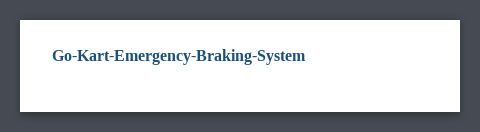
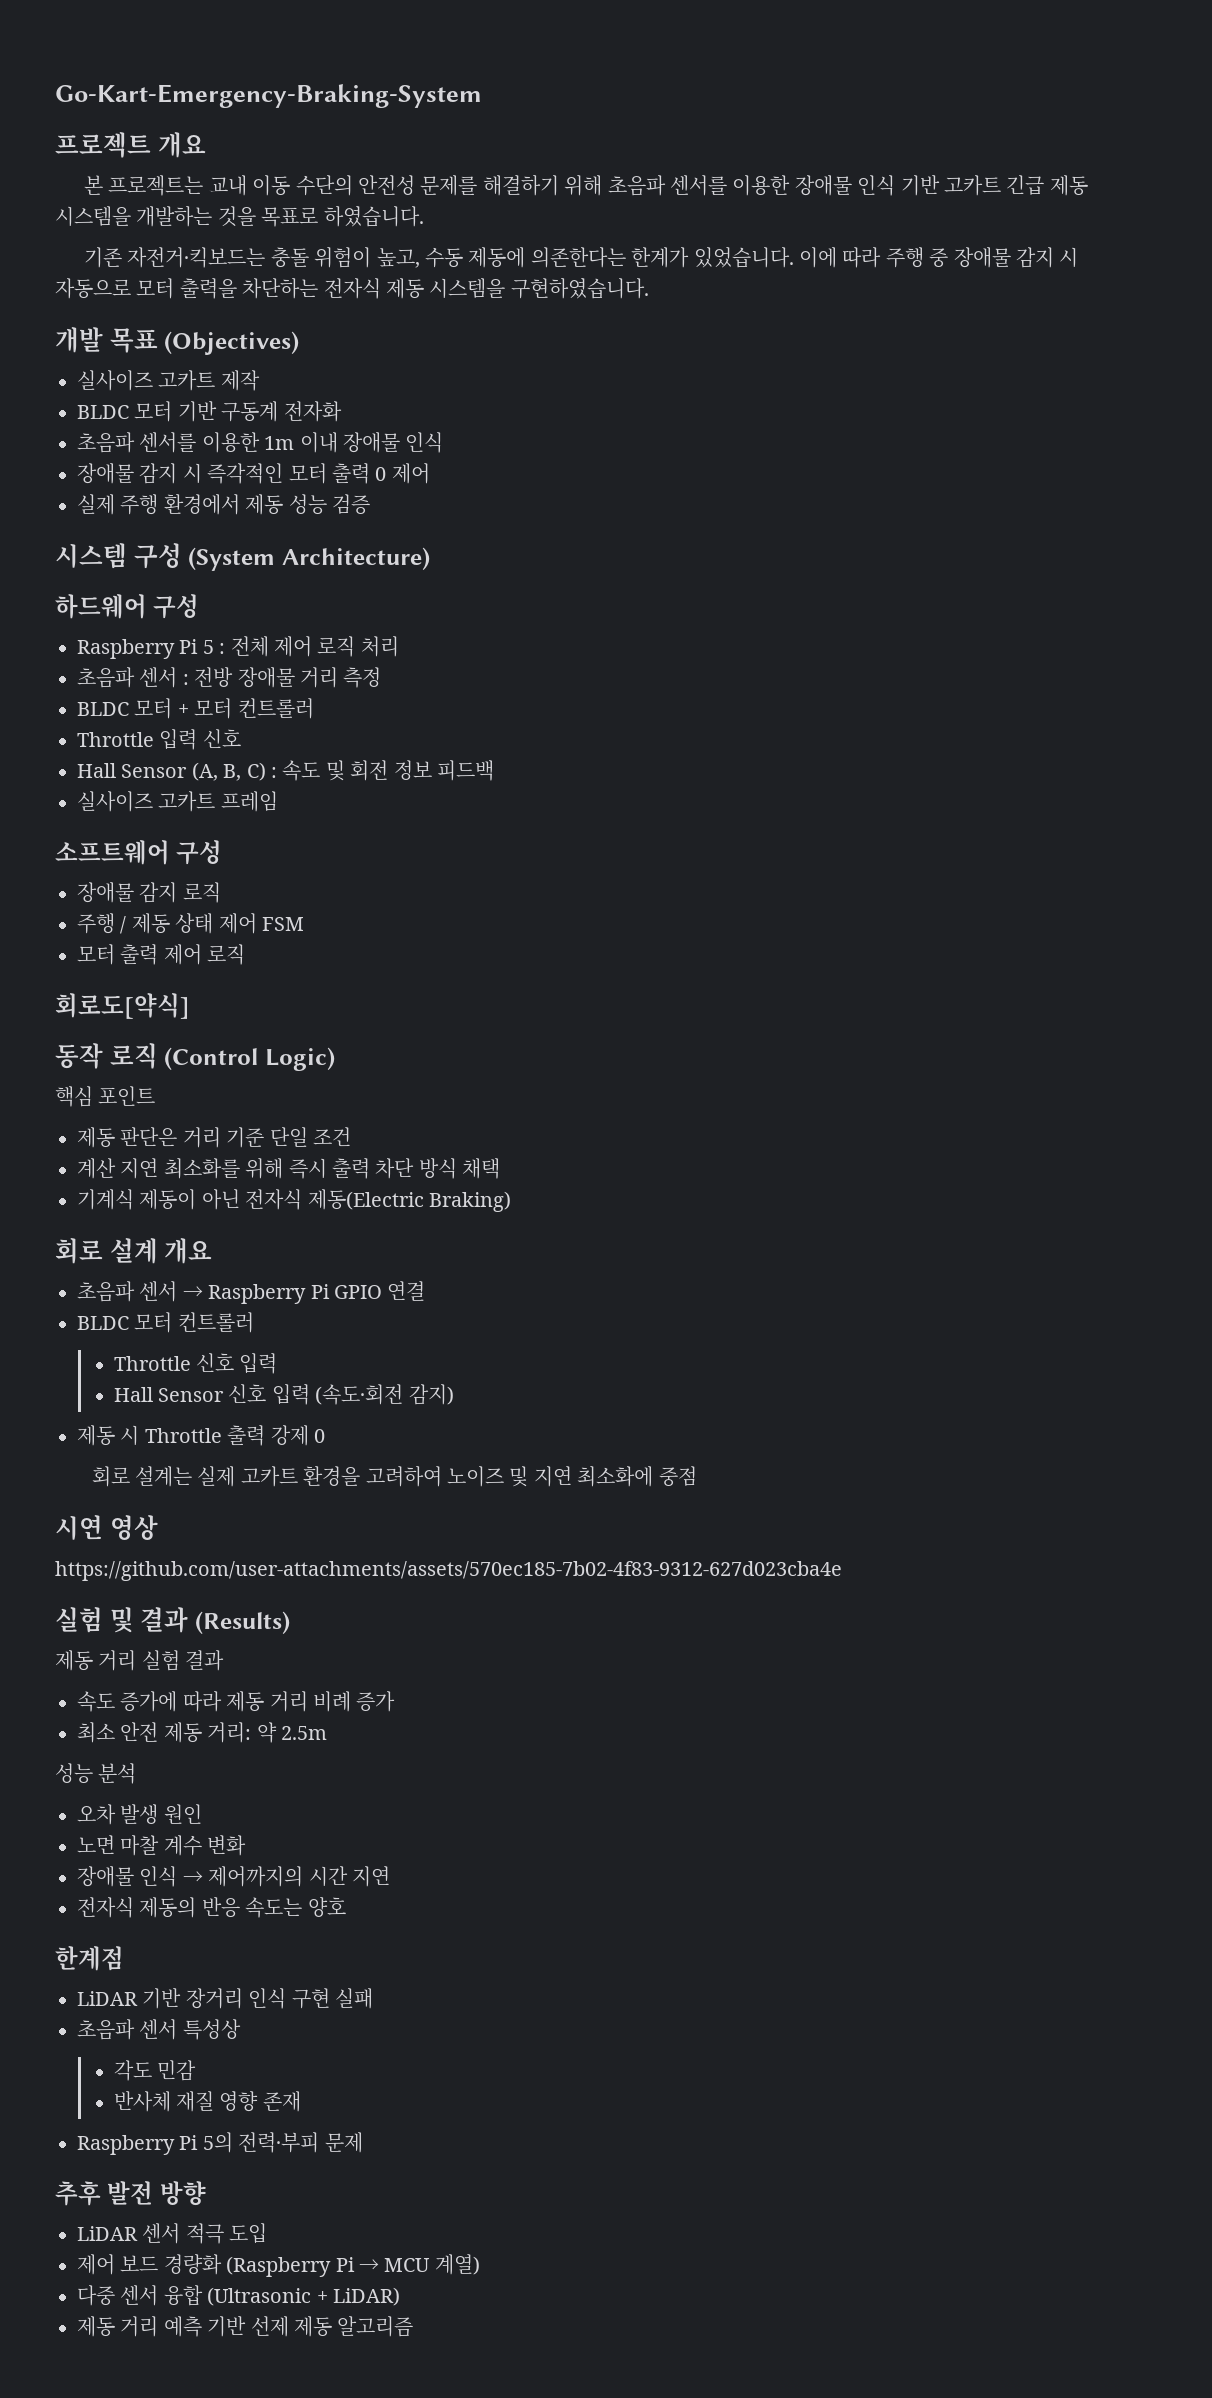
(306, 57) none -> [55,132,206,158] [83,175,1088,196] [55,206,424,227] [83,247,1079,268] [55,278,649,299] [55,327,300,355] [77,370,260,391] [77,401,342,422] [77,432,444,453] [77,463,430,484] [77,494,370,515] [55,543,430,571] [55,594,200,619] [77,636,399,659] [77,667,382,688] [77,698,314,719] [77,729,241,750] [77,760,494,781] [77,791,278,812] [55,840,223,865] [77,882,221,903] [77,913,304,934] [77,944,246,965] [55,993,190,1019] [55,1043,335,1071] [55,1086,156,1107] [77,1127,351,1148] [77,1158,501,1179] [77,1189,511,1212] [55,1238,213,1264] [77,1281,426,1304] [77,1312,254,1333] [113,1353,278,1374] [113,1384,454,1405] [77,1425,325,1446] [91,1466,697,1487] [55,1515,158,1540] [55,1561,842,1581] [55,1607,290,1634] [55,1650,225,1671] [77,1691,396,1712] [77,1722,327,1743] [55,1763,137,1784] [77,1804,202,1825] [77,1835,247,1856] [77,1866,390,1887] [77,1897,346,1918] [55,1946,124,1971] [77,1988,373,2009] [77,2019,241,2040] [113,2060,197,2081] [113,2091,301,2112] [77,2132,363,2155] [55,2181,206,2206] [77,2223,268,2244] [77,2254,480,2277] [77,2285,400,2306] [77,2316,414,2337] // 프로젝트 개요 // 본 프로젝트는 교내 이동 수단의 안전성 문제를 해결하기 위해 초음파 센서를 이용한 장애물 인식 기반 고카트 긴급 제동 시스템을 개발하는 것을 목표로 하였습니다. // 기존 자전거·킥보드는 충돌 위험이 높고, 수동 제동에 의존한다는 한계가 있었습니다. 이에 따라 주행 중 장애물 감지 시 자동으로 모터 출력을 차단하는 전자식 제동 시스템을 구현하였습니다. // 개발 목표 (Objectives) // 실사이즈 고카트 제작 // BLDC 모터 기반 구동계 전자화 // 초음파 센서를 이용한 1m 이내 장애물 인식 // 장애물 감지 시 즉각적인 모터 출력 0 제어 // 실제 주행 환경에서 제동 성능 검증 // 시스템 구성 (System Architecture) // 하드웨어 구성 // Raspberry Pi 5 : 전체 제어 로직 처리 // 초음파 센서 : 전방 장애물 거리 측정 // BLDC 모터 + 모터 컨트롤러 // Throttle 입력 신호 // Hall Sensor (A, B, C) : 속도 및 회전 정보 피드백 // 실사이즈 고카트 프레임 // 소프트웨어 구성 // 장애물 감지 로직 // 주행 / 제동 상태 제어 FSM // 모터 출력 제어 로직 // 회로도[약식] // 동작 로직 (Control Logic) // 핵심 포인트 // 제동 판단은 거리 기준 단일 조건 // 계산 지연 최소화를 위해 즉시 출력 차단 방식 채택 // 기계식 제동이 아닌 전자식 제동(Electric Braking) // 회로 설계 개요 // 초음파 센서 → Raspberry Pi GPIO 연결 // BLDC 모터 컨트롤러 // Throttle 신호 입력 // Hall Sensor 신호 입력 (속도·회전 감지) // 제동 시 Throttle 출력 강제 0 // 회로 설계는 실제 고카트 환경을 고려하여 노이즈 및 지연 최소화에 중점 // 시연 영상 // https://github.com/user-attachments/assets/570ec185-7b02-4f83-9312-627d023cba4e // 실험 및 결과 (Results) // 제동 거리 실험 결과 // 속도 증가에 따라 제동 거리 비례 증가 // 최소 안전 제동 거리: 약 2.5m // 성능 분석 // 오차 발생 원인 // 노면 마찰 계수 변화 // 장애물 인식 → 제어까지의 시간 지연 // 전자식 제동의 반응 속도는 양호 // 한계점 // LiDAR 기반 장거리 인식 구현 실패 // 초음파 센서 특성상 // 각도 민감 // 반사체 재질 영향 존재 // Raspberry Pi 5의 전력·부피 문제 // 추후 발전 방향 // LiDAR 센서 적극 도입 // 제어 보드 경량화 (Raspberry Pi → MCU 계열) // 다중 센서 융합 (Ultrasonic + LiDAR) // 제동 거리 예측 기반 선제 제동 알고리즘

